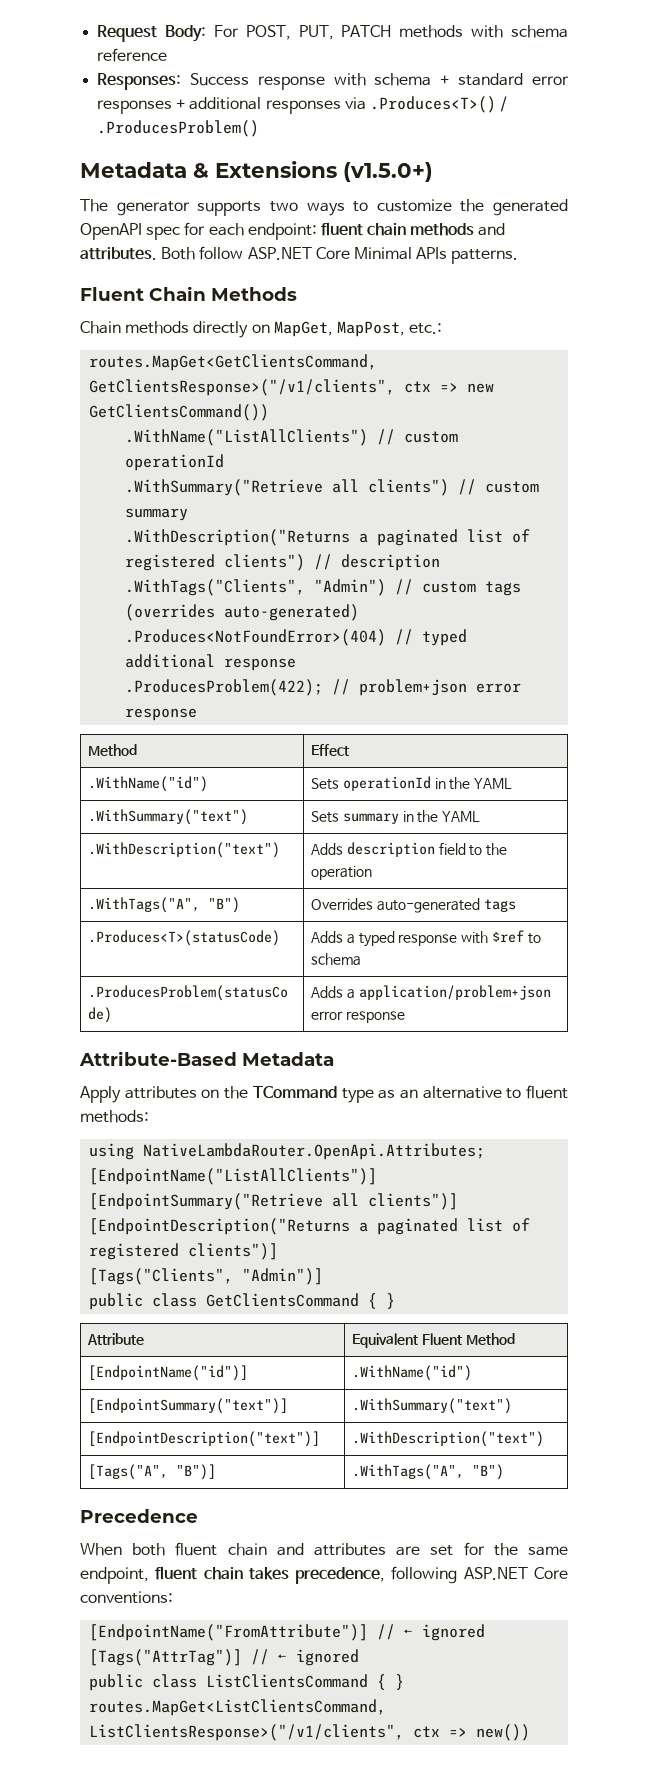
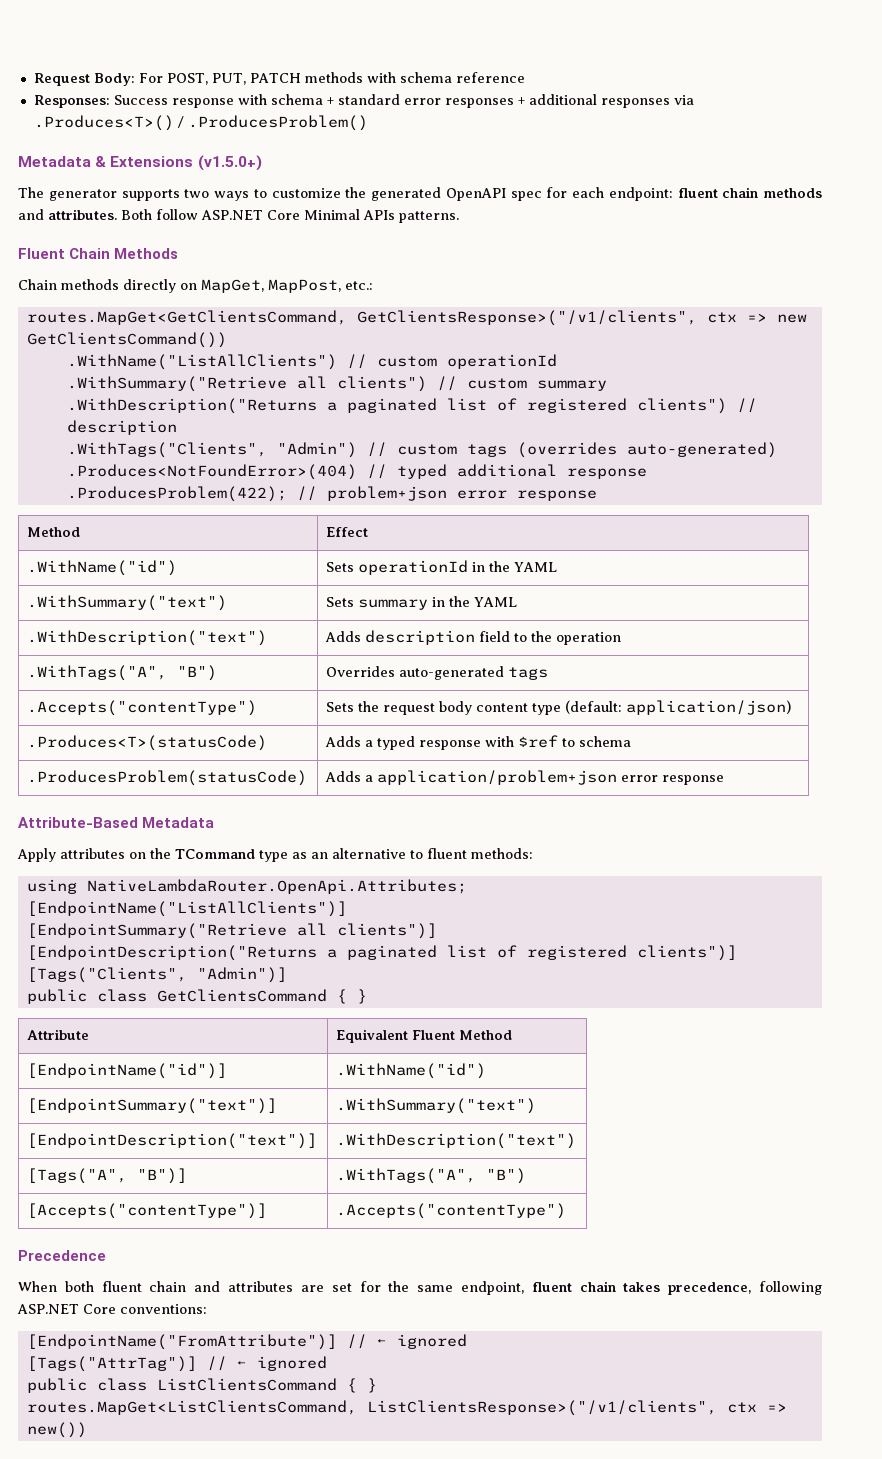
(516, 905) none -> [27,700,258,716] [326,700,792,715] // .Accepts("contentType") | Sets the request body content type (default: application/json)
(505, 1472) none -> [27,1203,268,1219] [336,1203,567,1219] // [Accepts("contentType")] | .Accepts("contentType")

